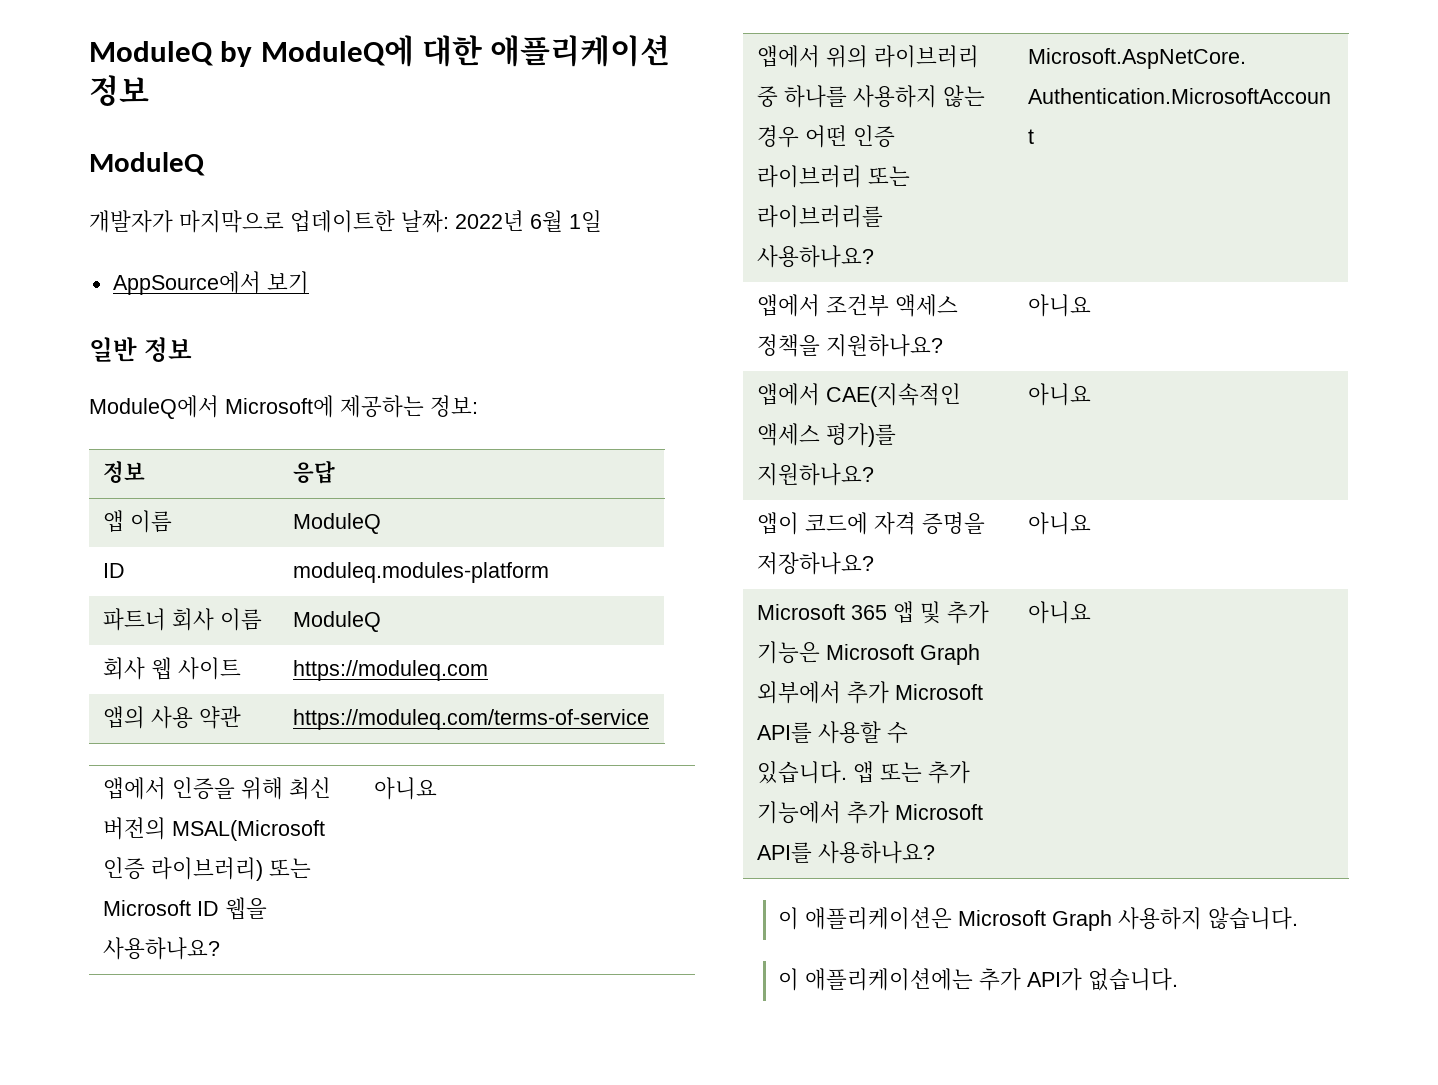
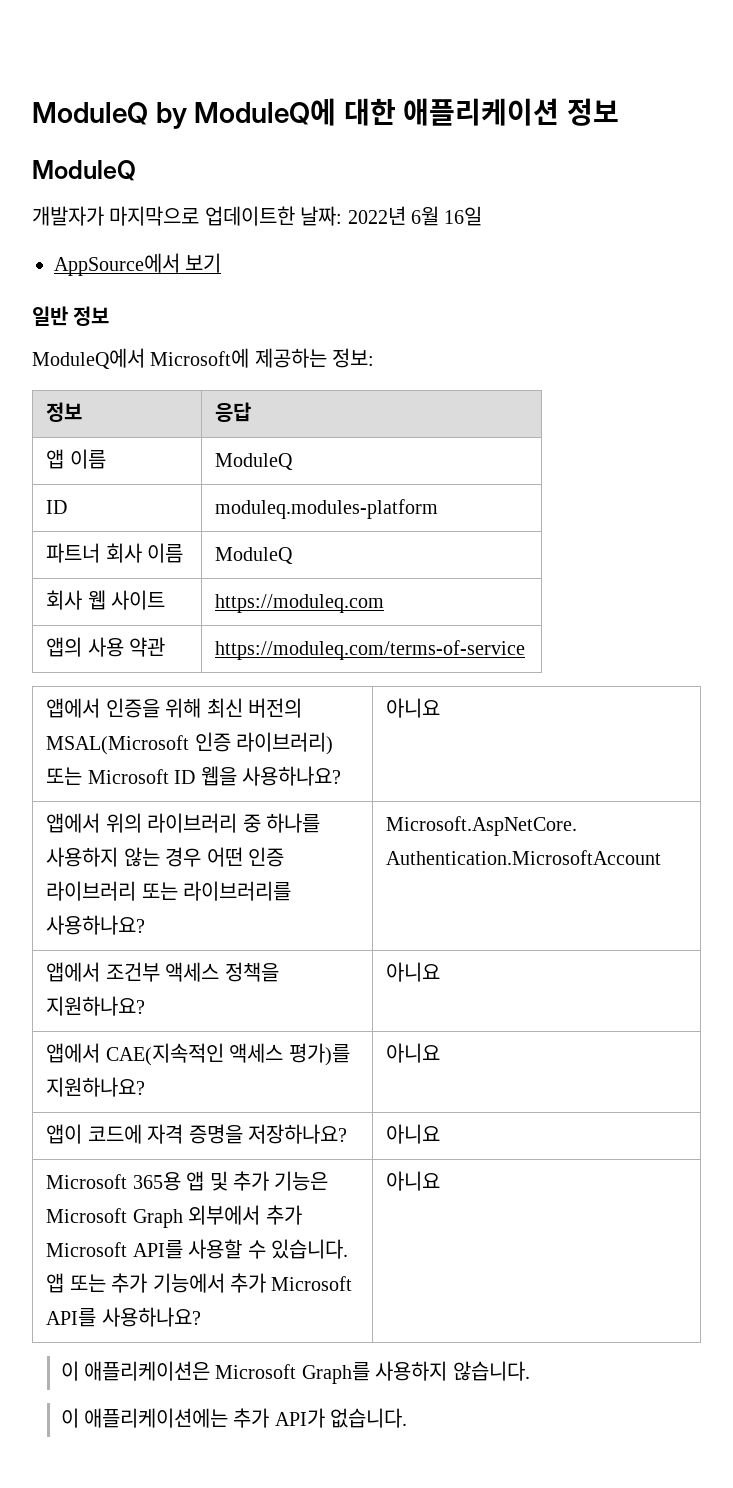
[569,210,602,232] 1일 -> [444,206,483,226] 16일
[850,605,887,620] 365 -> [132,1172,181,1191] 365용
[1051,910,1112,931] Graph -> [301,1362,370,1384] Graph를

